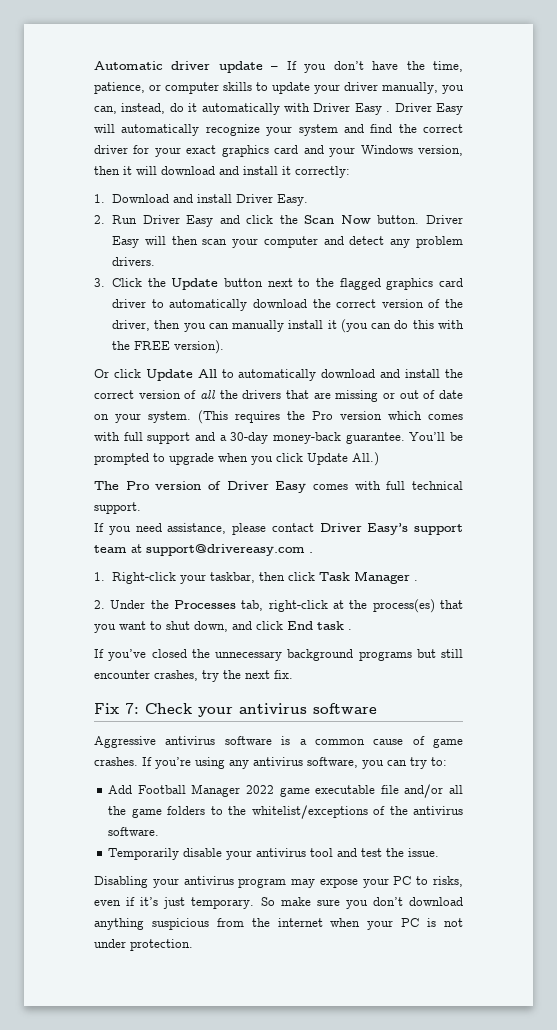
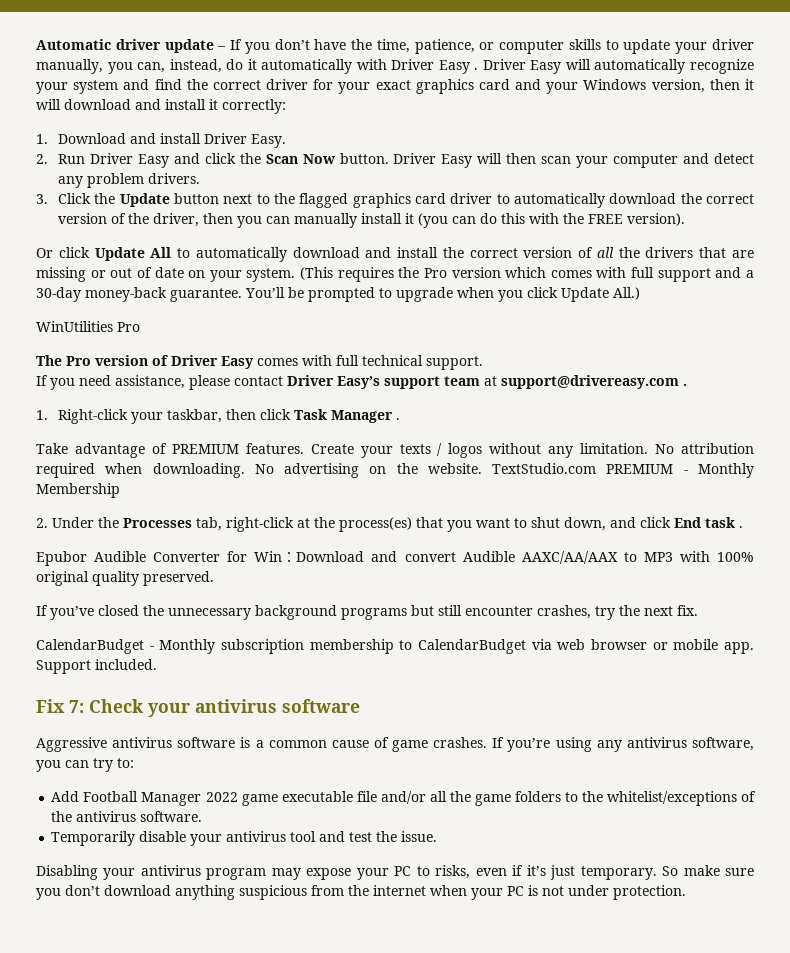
(379, 459) none -> [36,321,140,332] // WinUtilities Pro
(419, 580) none -> [36,443,755,458] [36,463,754,478] [36,483,120,498] // Take advantage of PREMIUM features. Create your texts / logos without any limitation. No attribution required when downloading. No advertising on the website. TextStudio.com PREMIUM - Monthly Membership
(352, 629) none -> [36,551,755,566] [36,571,214,586] // Epubor Audible Converter for Win：Download and convert Audible AAXC/AA/AAX to MP3 with 100% original quality preserved.
(293, 674) none -> [36,639,754,654] [36,659,157,674] // CalendarBudget - Monthly subscription membership to CalendarBudget via web browser or mobile app. Support included.

